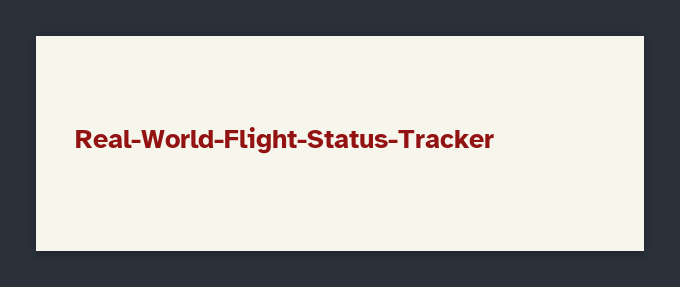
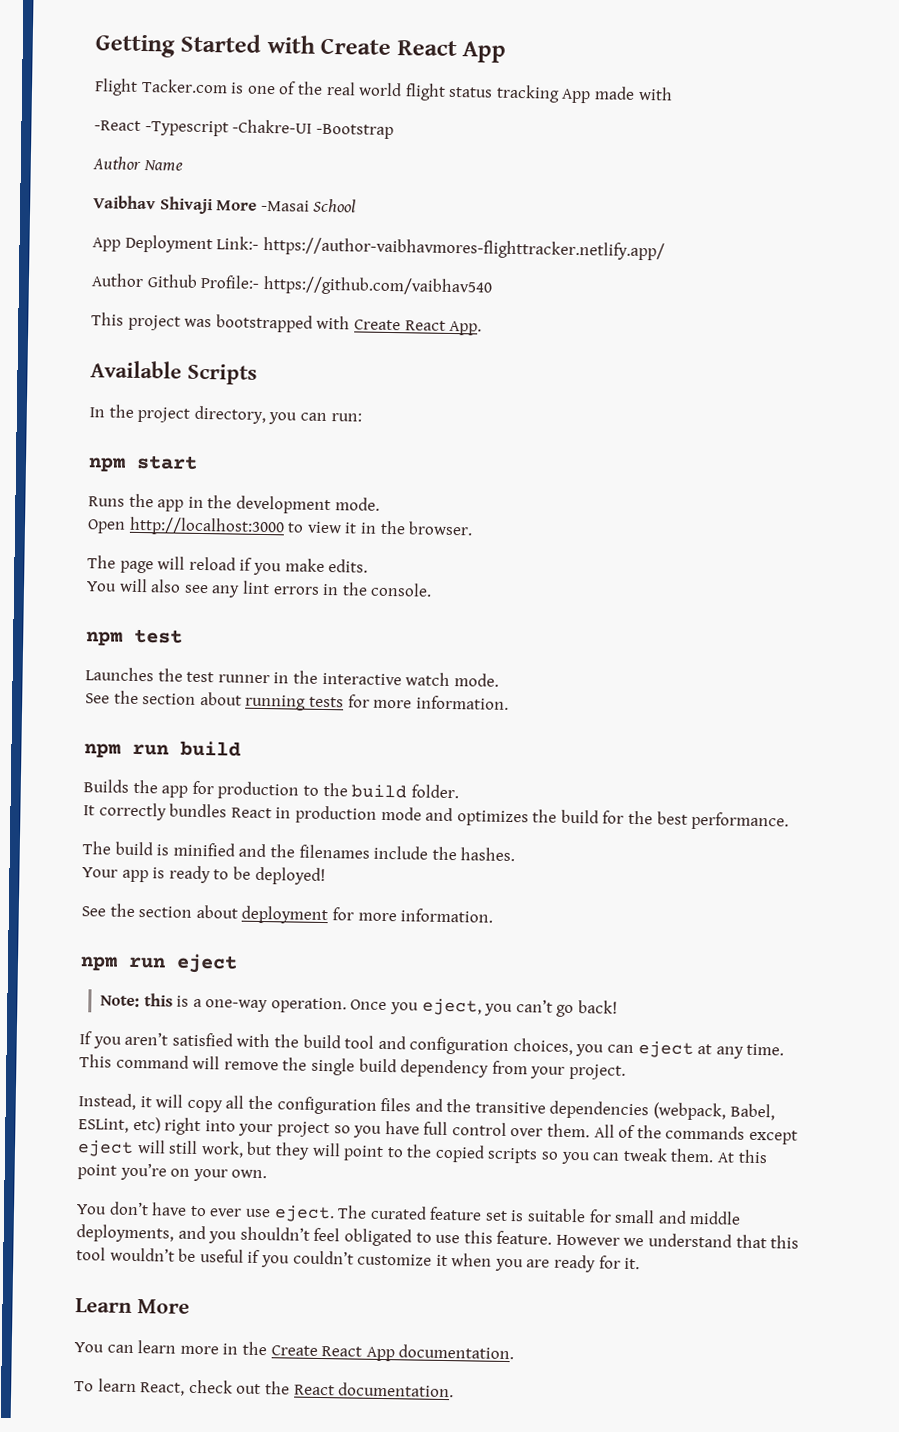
[75,127,494,154] Real-World-Flight-Status-Tracker -> [95,33,507,63] [94,78,673,104] [94,119,394,140] [92,156,183,172] [93,195,357,215] [92,234,665,261] [91,273,493,297] [91,312,483,336] [90,360,257,385] [89,404,362,425] [88,454,198,472] [88,493,380,515] [87,516,474,537] [87,555,369,576] [86,578,433,598] [86,628,183,646] [85,667,499,687] [85,690,509,711] [84,740,241,758] [83,779,459,800] [83,802,790,831] [82,841,516,862] [82,865,326,886] [81,903,494,925] [80,953,238,974] [99,993,619,1018] [79,1031,785,1059] [79,1054,626,1080] [78,1093,775,1121] [78,1116,799,1145] [77,1140,768,1165] [77,1162,268,1182] [76,1201,742,1225] [76,1224,800,1249] [76,1247,641,1273] [75,1298,190,1314] [74,1340,515,1362] [74,1378,455,1398] Getting Started with Create React App // Flight Tacker.com is one of the real world flight status tracking App made with // -React -Typescript -Chakre-UI -Bootstrap // Author Name // Vaibhav Shivaji More -Masai School // App Deployment Link:- https://author-vaibhavmores-flighttracker.netlify.app/ // Author Github Profile:- https://github.com/vaibhav540 // This project was bootstrapped with Create React App. // Available Scripts // In the project directory, you can run: // npm start // Runs the app in the development mode. // Open http://localhost:3000 to view it in the browser. // The page will reload if you make edits. // You will also see any lint errors in the console. // npm test // Launches the test runner in the interactive watch mode. // See the section about running tests for more information. // npm run build // Builds the app for production to the build folder. // It correctly bundles React in production mode and optimizes the build for the best performance. // The build is minified and the filenames include the hashes. // Your app is ready to be deployed! // See the section about deployment for more information. // npm run eject // Note: this is a one-way operation. Once you eject, you can’t go back! // If you aren’t satisfied with the build tool and configuration choices, you can eject at any time. This command will remove the single build dependency from your project. // Instead, it will copy all the configuration files and the transitive dependencies (webpack, Babel, ESLint, etc) right into your project so you have full control over them. All of the commands except eject will still work, but they will point to the copied scripts so you can tweak them. At this point you’re on your own. // You don’t have to ever use eject. The curated feature set is suitable for small and middle deployments, and you shouldn’t feel obligated to use this feature. However we understand that this tool wouldn’t be useful if you couldn’t customize it when you are ready for it. // Learn More // You can learn more in the Create React App documentation. // To learn React, check out the React documentation.

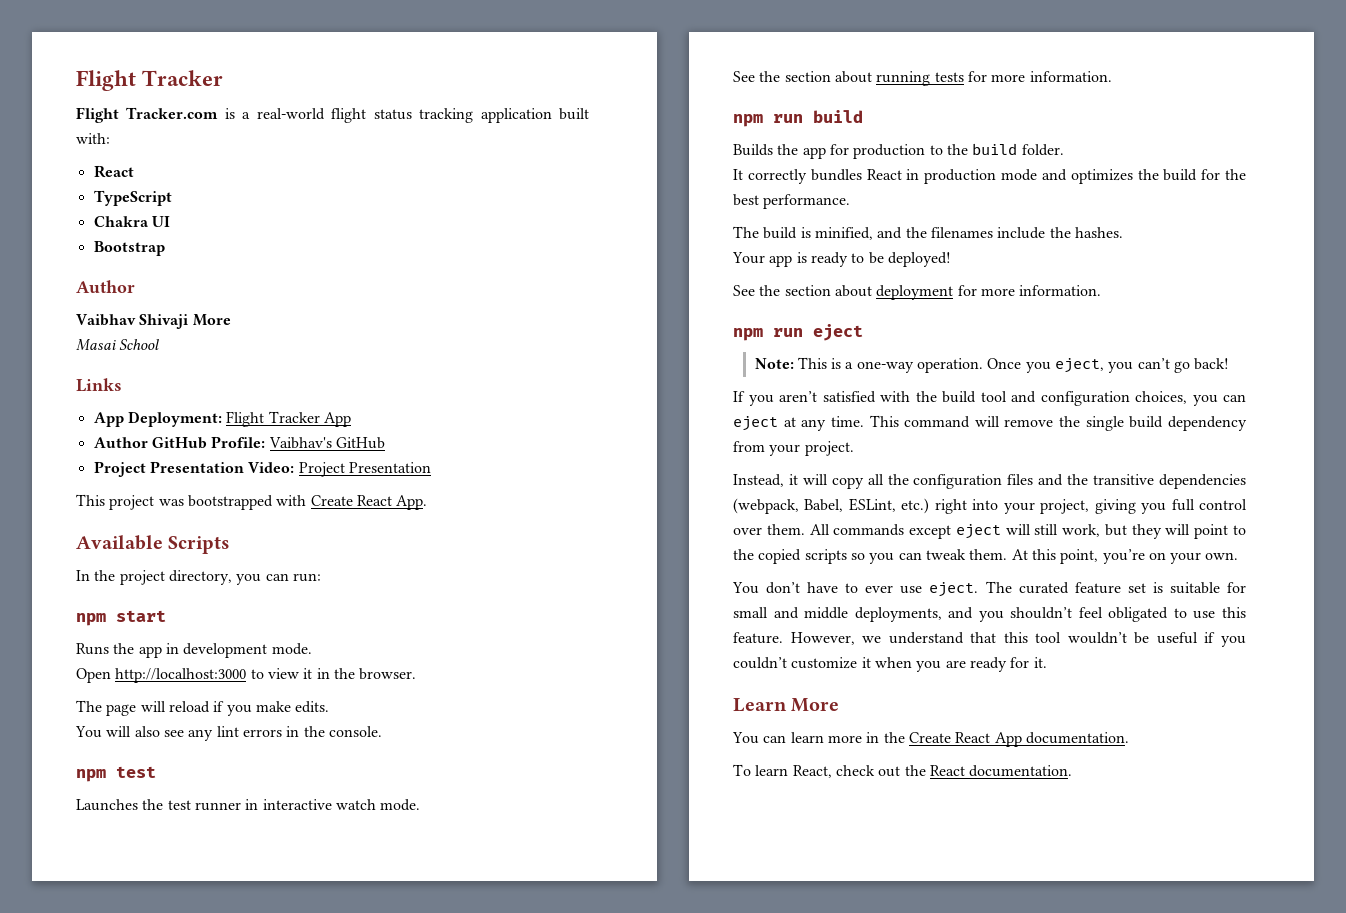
[95,33,507,63] [94,78,673,104] [94,119,394,140] [92,156,183,172] Getting Started with Create React App // Flight Tacker.com is one of the real world flight status tracking App made with // -React -Typescript -Chakre-UI -Bootstrap // Author Name -> [76,70,224,91] [76,107,590,123] [76,133,110,144] [93,165,134,178] [93,190,172,206] [93,216,170,227] [93,241,165,256] [76,280,135,293] Flight Tracker // Flight Tracker.com is a real-world flight status tracking application built with: // React // TypeScript // Chakra UI // Bootstrap // Author
[260,199,310,212] -Masai -> [76,339,116,351] // Masai
[92,234,665,261] [91,273,493,297] // App Deployment Link:- https://author-vaibhavmores-flighttracker.netlify.app/ // Author Github Profile:- https://github.com/vaibhav540 -> [76,378,122,392] [93,411,351,427] [93,436,385,449] [93,461,431,477] // Links // App Deployment: Flight Tracker App // Author GitHub Profile: Vaibhav's GitHub // Project Presentation Video: Project Presentation
[207,495,233,509] the -> (179, 648) none
[292,670,318,684] the -> (259, 804) none
[172,842,235,857] minified -> [814,227,873,240] minified,
[143,993,173,1007] this -> [797,357,827,369] This
[132,1116,161,1134] etc) -> [901,498,930,514] etc.)
[276,1121,420,1138] project so you have -> [1040,499,1167,514] project, giving you
[618,1124,662,1139] of the -> (830, 529) none
[77,1164,117,1180] point -> [1060,549,1099,564] point,
[555,1234,620,1246] However -> [790,632,855,645] However,

